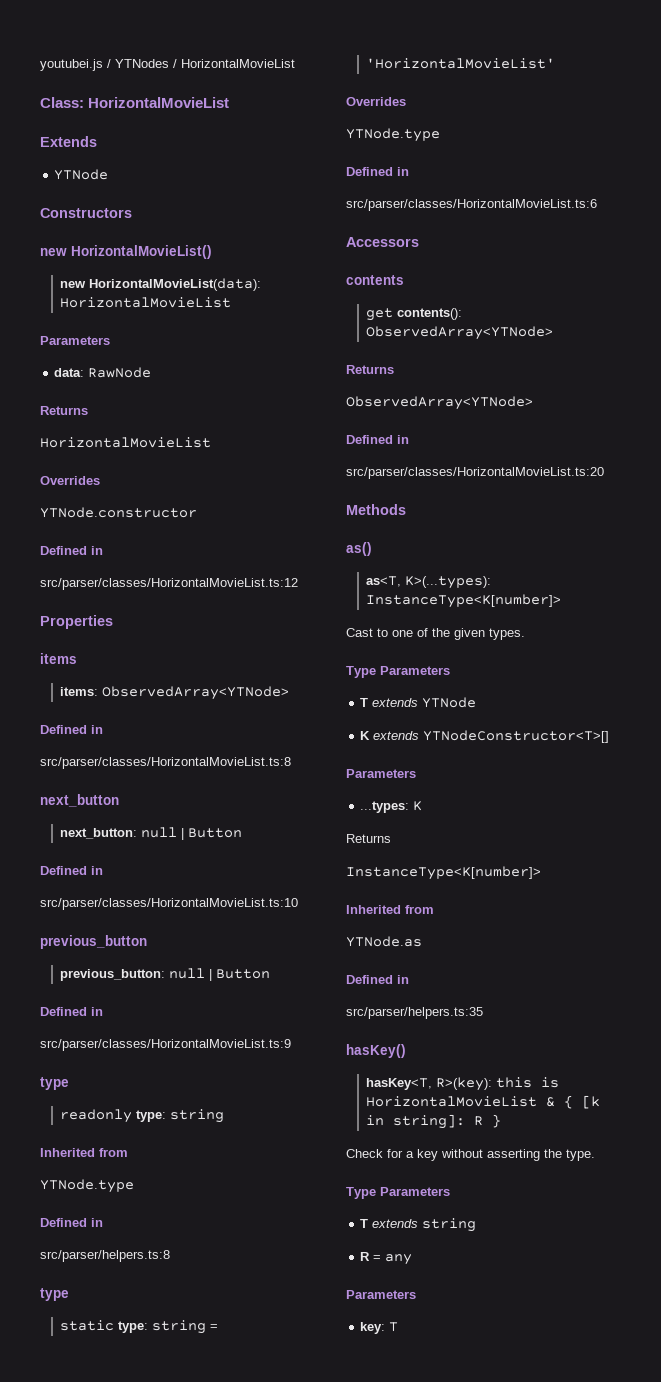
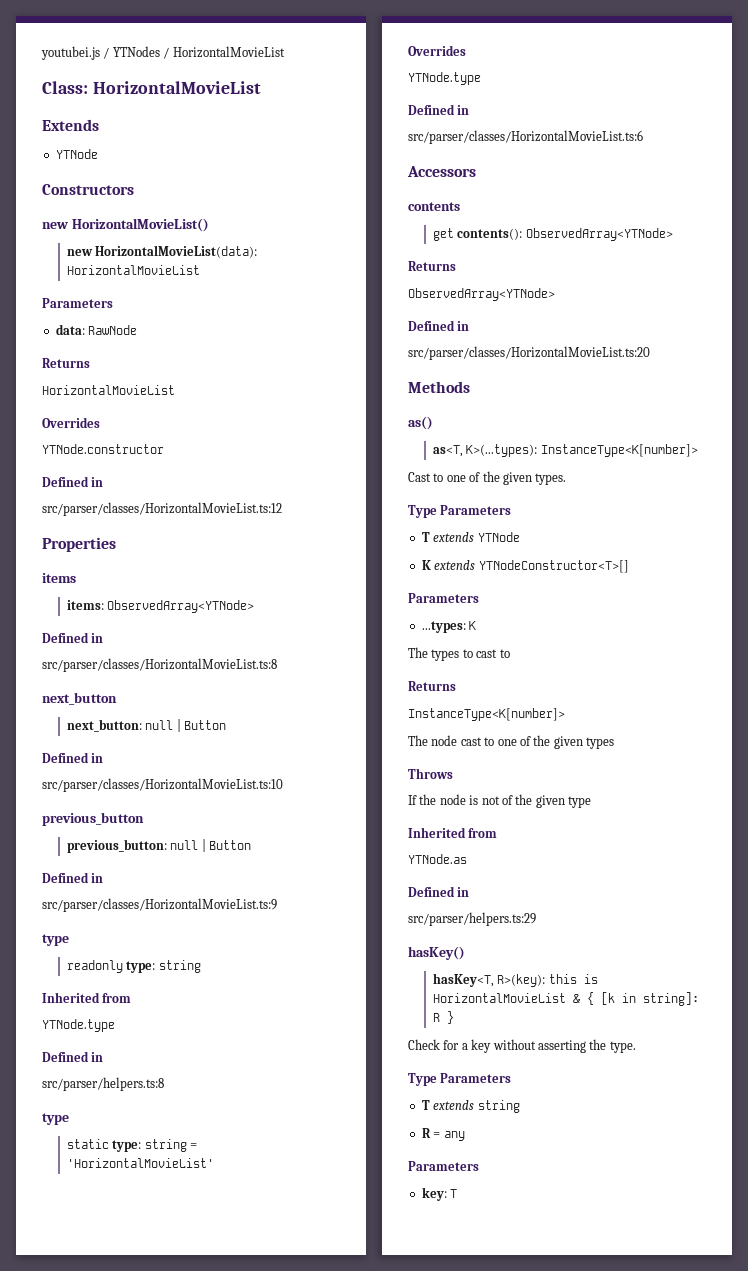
[346,834,391,843] [346,866,541,880] Returns // InstanceType<K[number]> -> [408,647,510,661] [408,681,456,691] [408,708,565,721] [408,735,614,749] [408,768,453,779] [408,794,591,808] The types to cast to // Returns // InstanceType<K[number]> // The node cast to one of the given types // Throws // If the node is not of the given type
[346,1007,483,1019] src/parser/helpers.ts:35 -> [408,912,536,926] src/parser/helpers.ts:29

